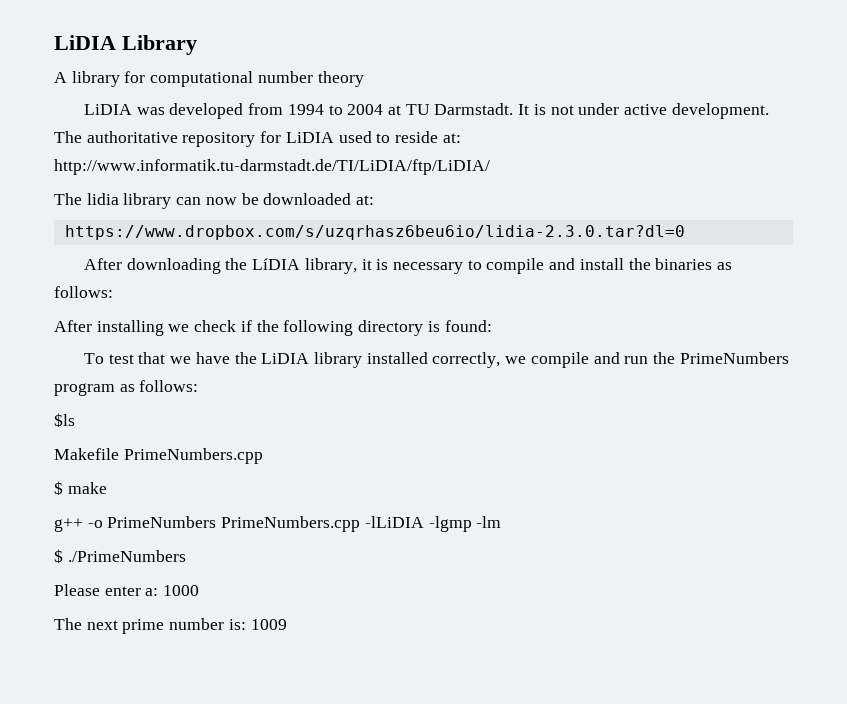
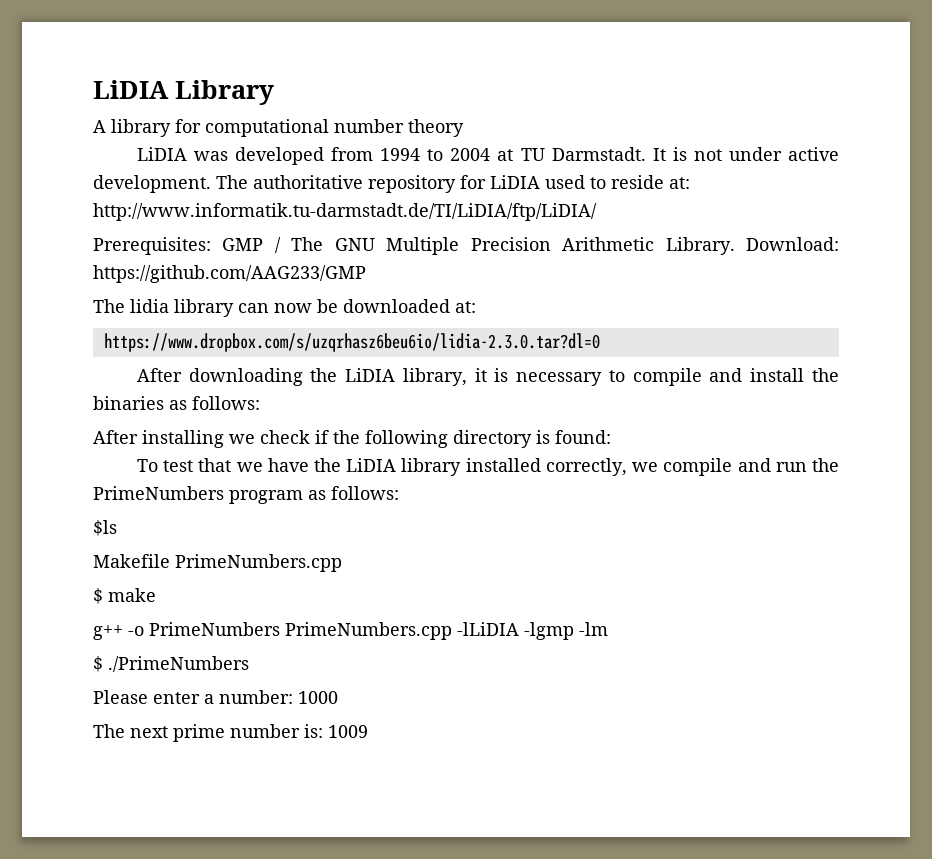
(490, 167) none -> [93,237,840,255] [93,265,366,283] // Prerequisites: GMP / The GNU Multiple Precision Arithmetic Library. Download: https://github.com/AAG233/GMP
[252,258,301,270] LíDIA -> [345,368,396,382] LiDIA
[145,588,159,596] a: -> [204,690,293,704] a number:

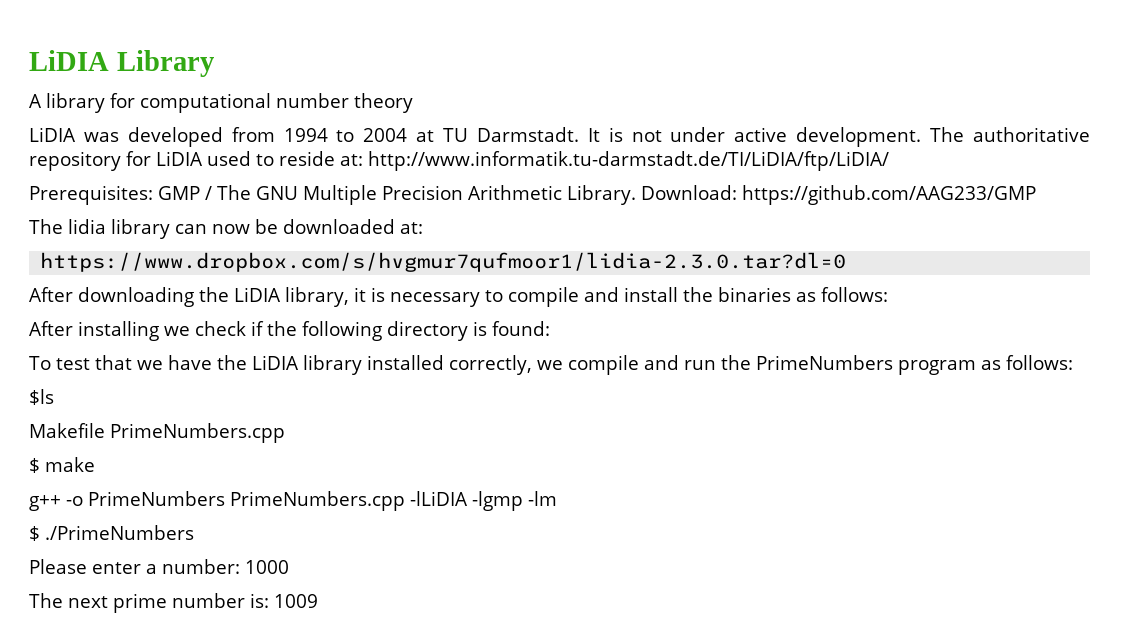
[103,333,600,352] https://www.dropbox.com/s/uzqrhasz6beu6io/lidia-2.3.0.tar?dl=0 -> [40,252,847,272] https://www.dropbox.com/s/hvgmur7qufmoor1/lidia-2.3.0.tar?dl=0

